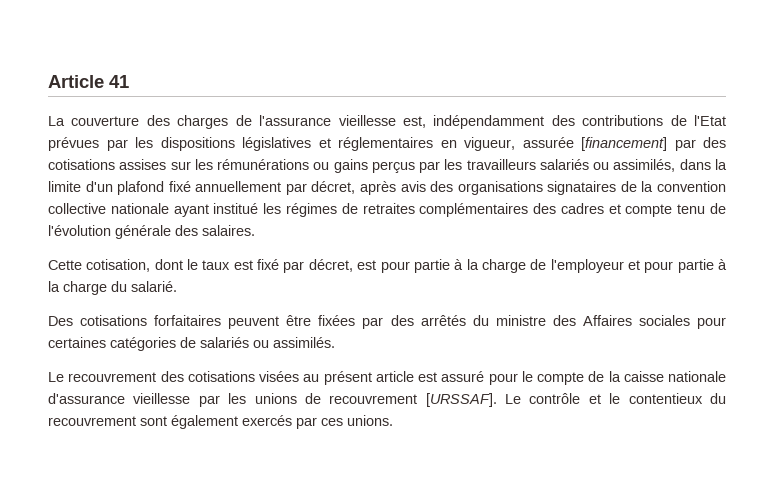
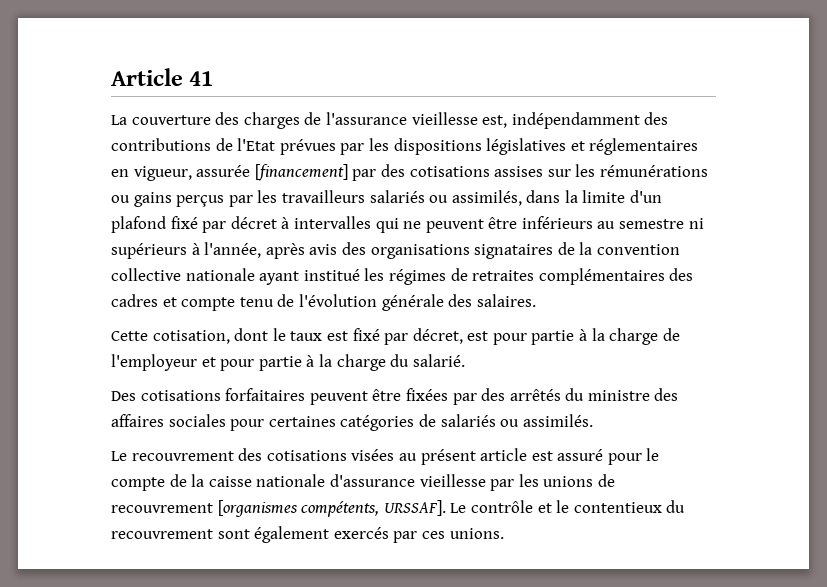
[195,181,356,195] annuellement par décret, -> [202,216,704,233] [111,242,262,259] par décret à intervalles qui ne peuvent être inférieurs au semestre ni supérieurs à l'année,
[582,315,632,326] Affaires -> [111,414,164,427] affaires
[425,393,497,407] [URSSAF]. -> [217,500,446,517] [organismes compétents, URSSAF].

